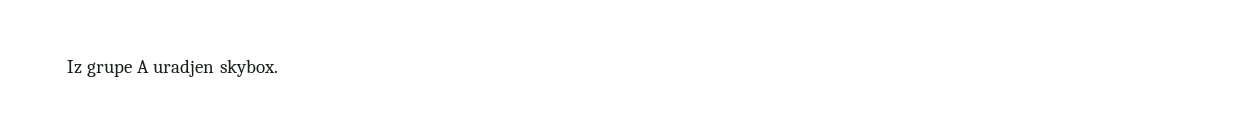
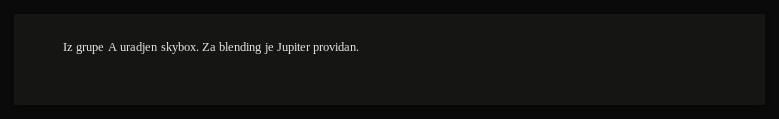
(278, 68) none -> [201,42,360,54] Za blending je Jupiter providan.

